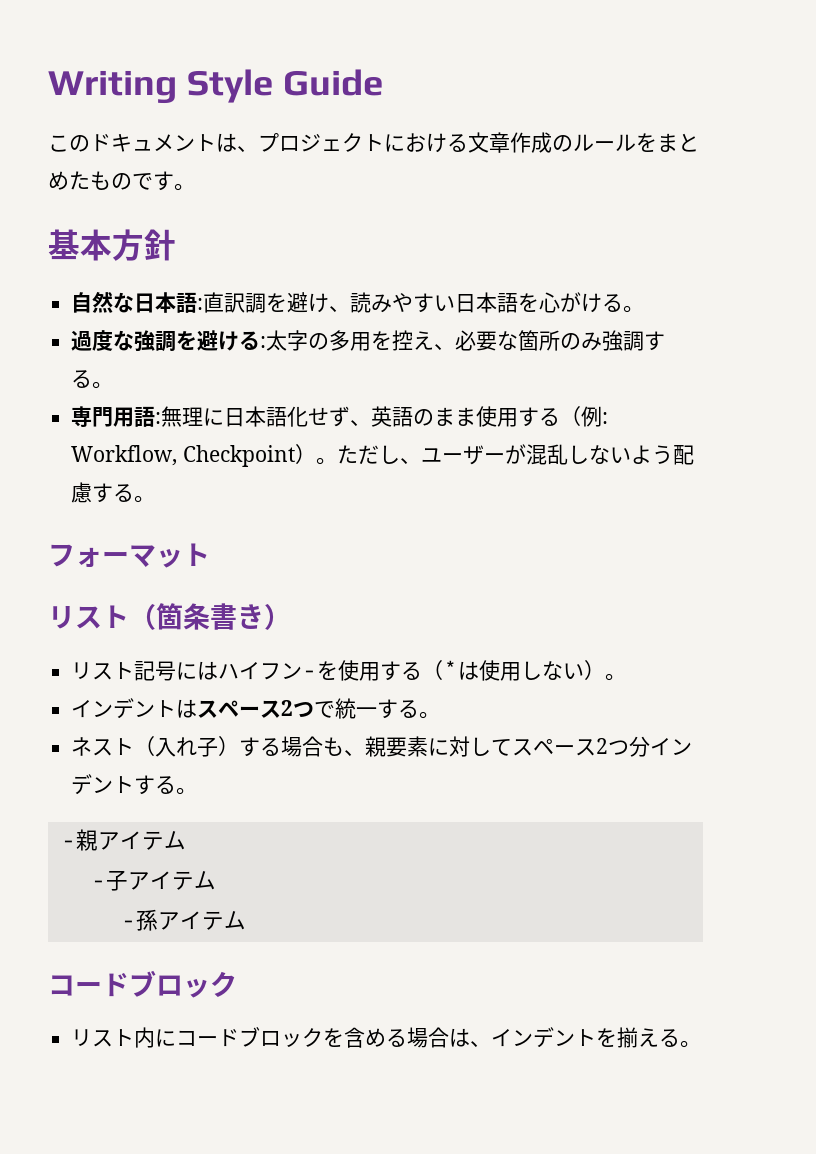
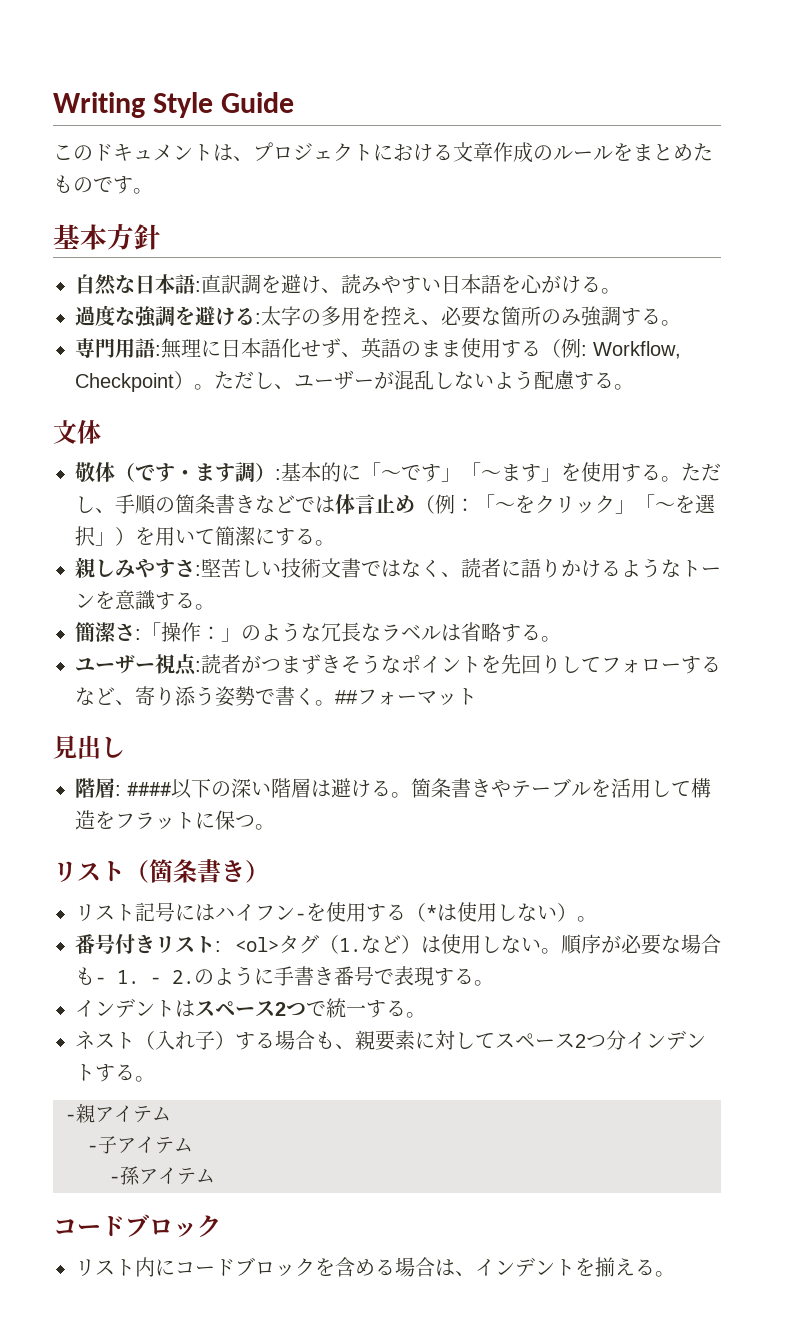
[48,543,210,568] フォーマット -> [53,419,101,444] [75,462,721,482] [75,494,716,515] [75,526,335,546] [75,557,721,578] [75,590,215,610] [75,622,561,643] [75,654,721,676] [75,686,477,707] [53,735,125,759] [75,778,711,799] [75,810,275,830] 文体 // 敬体（です・ます調）:基本的に「〜です」「〜ます」を使用する。ただし、手順の箇条書きなどでは体言止め（例：「〜をクリック」「〜を選択」）を用いて簡潔にする。 // 親しみやすさ:堅苦しい技術文書ではなく、読者に語りかけるようなトーンを意識する。 // 簡潔さ:「操作：」のような冗長なラベルは省略する。 // ユーザー視点:読者がつまずきそうなポイントを先回りしてフォローするなど、寄り添う姿勢で書く。##フォーマット // 見出し // 階層: ####以下の深い階層は避ける。箇条書きやテーブルを活用して構造をフラットに保つ。
(627, 677) none -> [75,933,721,955] [75,966,494,986] // 番号付きリスト: <ol>タグ（1.など）は使用しない。順序が必要な場合も- 1. - 2.のように手書き番号で表現する。

